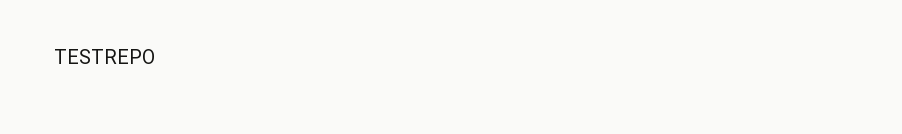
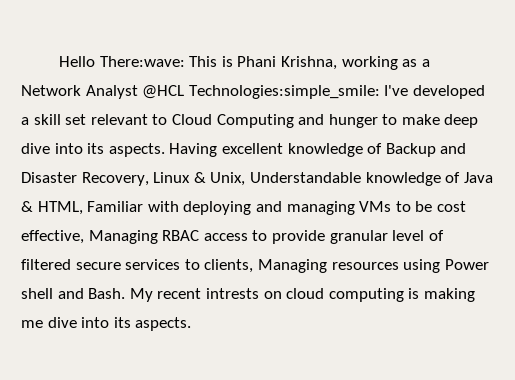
[54,49,155,64] TESTREPO -> [58,56,430,70] [21,85,485,99] [21,114,479,128] [21,143,467,157] [21,172,493,186] [21,201,466,215] [21,230,444,244] [21,259,489,273] [21,288,475,302] [21,317,192,331] Hello There:wave: This is Phani Krishna, working as a Network Analyst @HCL Technologies:simple_smile: I've developed a skill set relevant to Cloud Computing and hunger to make deep dive into its aspects. Having excellent knowledge of Backup and Disaster Recovery, Linux & Unix, Understandable knowledge of Java & HTML, Familiar with deploying and managing VMs to be cost effective, Managing RBAC access to provide granular level of filtered secure services to clients, Managing resources using Power shell and Bash. My recent intrests on cloud computing is making me dive into its aspects.

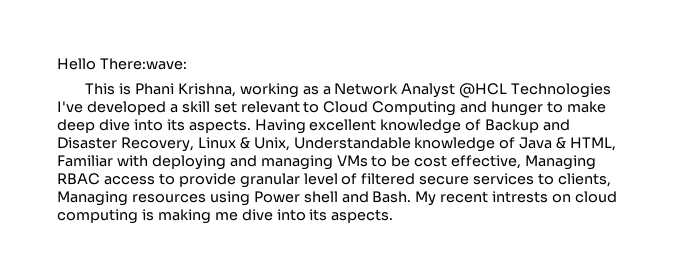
(185, 61) none -> (187, 64) //
[188,85,380,99] Technologies:simple_smile: -> [511,83,612,98] Technologies

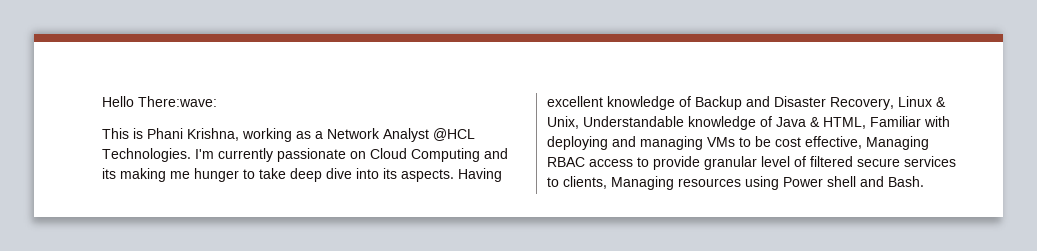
[511,83,612,98] [57,101,488,116] Technologies I've developed a skill set relevant to Cloud Computing and -> [102,148,508,162] [102,168,190,182] Technologies. I'm currently passionate on Cloud Computing and its making me
[566,101,606,113] make -> [259,168,286,179] take
[415,191,618,206] [57,209,394,224] My recent intrests on cloud computing is making me dive into its aspects. -> (924, 181) none

